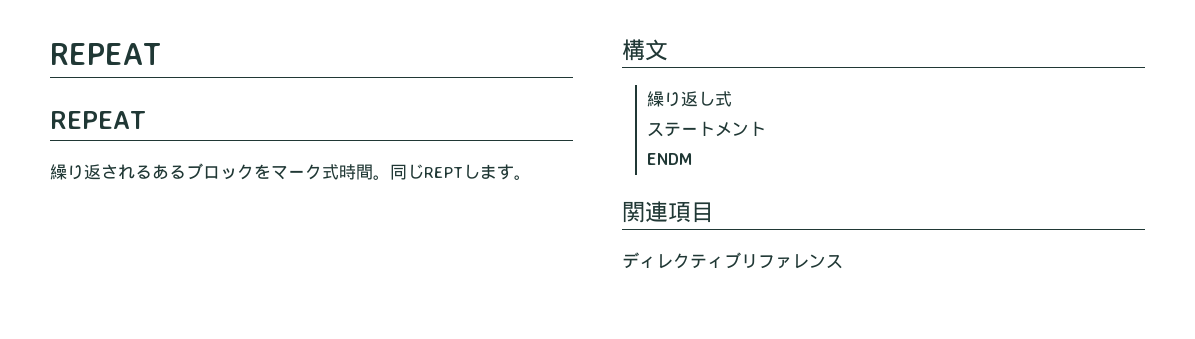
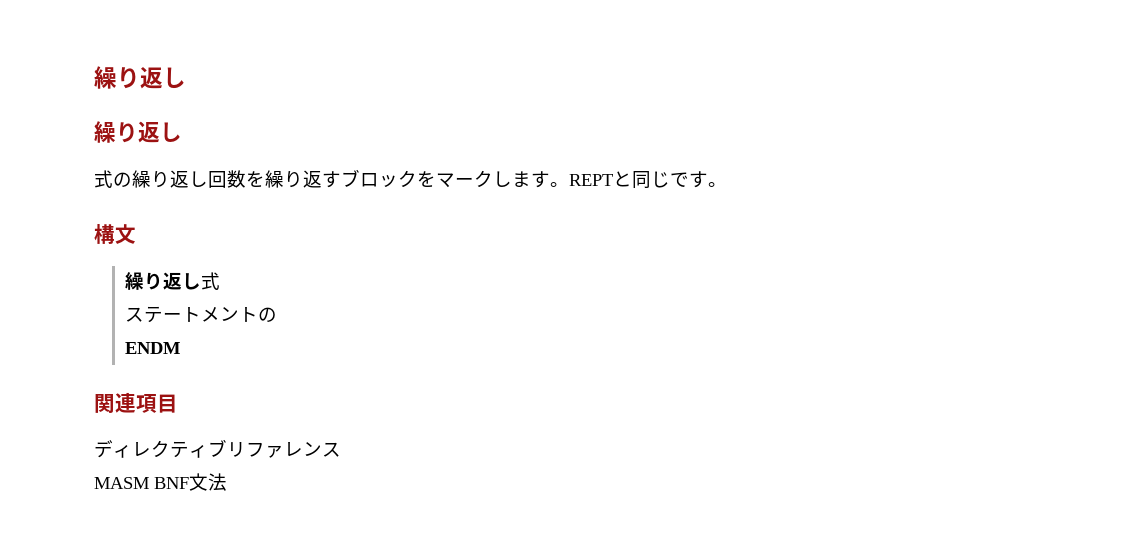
[50,43,161,65] [50,111,146,129] [50,163,497,180] REPEAT // REPEAT // 繰り返されるあるブロックをマーク式時間。同じREPTしま -> [94,66,186,89] [94,121,182,143] [94,169,689,189] 繰り返し // 繰り返し // 式の繰り返し回数を繰り返すブロックをマークします。REPTと同じで
(766, 128) none -> [257,307,277,322] の
(843, 261) none -> [94,473,227,491] // MASM BNF文法

